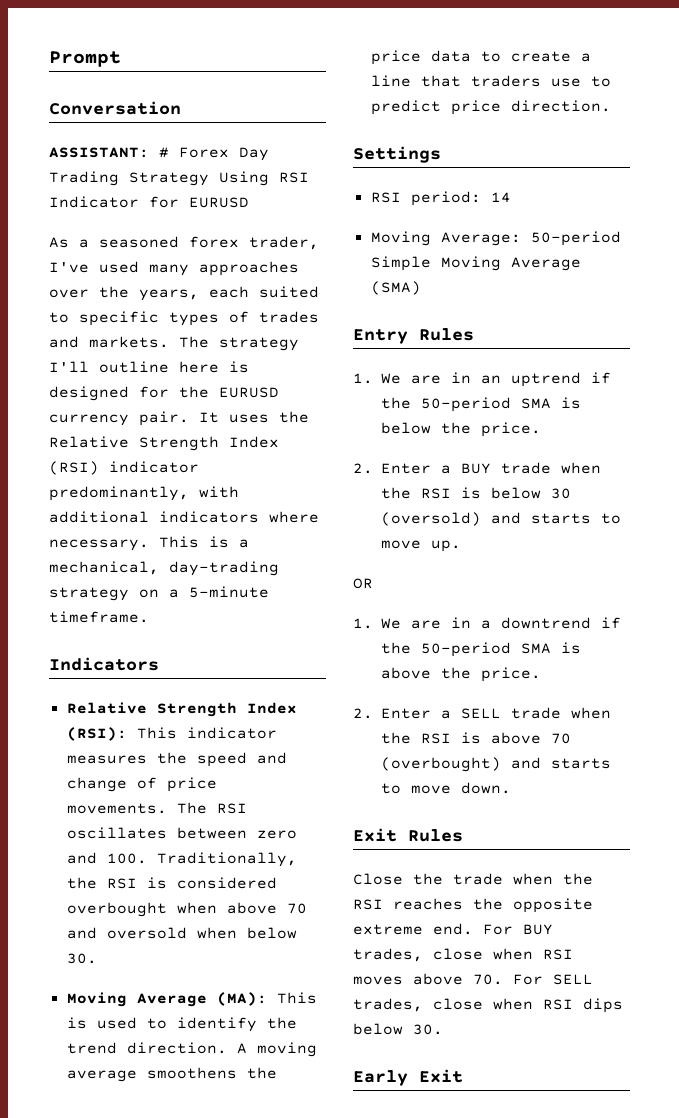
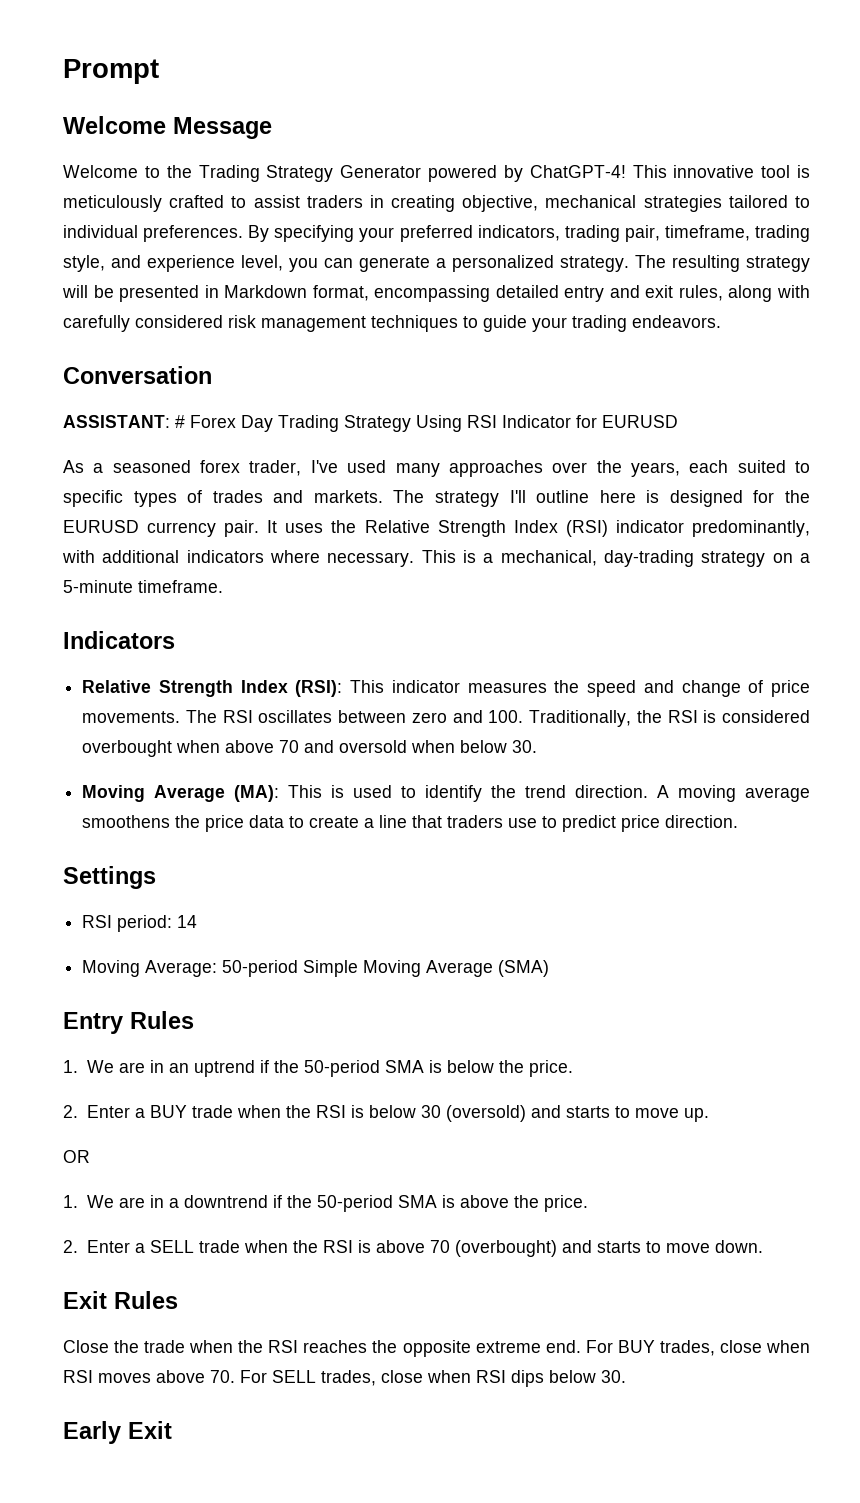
(121, 59) none -> [63,116,272,139] [63,165,811,182] [63,195,810,212] [63,225,811,242] [63,255,810,272] [62,285,811,302] [63,315,721,332] // Welcome Message // Welcome to the Trading Strategy Generator powered by ChatGPT-4! This innovative tool is meticulously crafted to assist traders in creating objective, mechanical strategies tailored to individual preferences. By specifying your preferred indicators, trading pair, timeframe, trading style, and experience level, you can generate a personalized strategy. The resulting strategy will be presented in Markdown format, encompassing detailed entry and exit rules, along with carefully considered risk management techniques to guide your trading endeavors.

